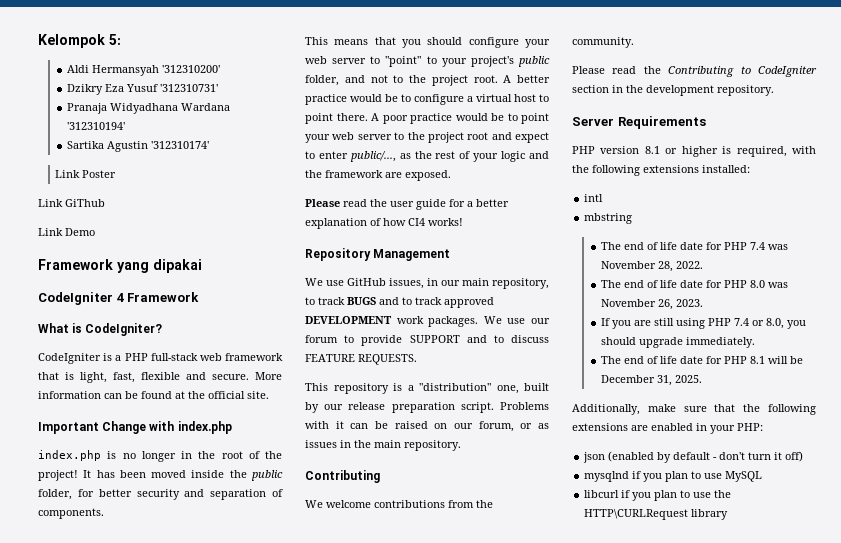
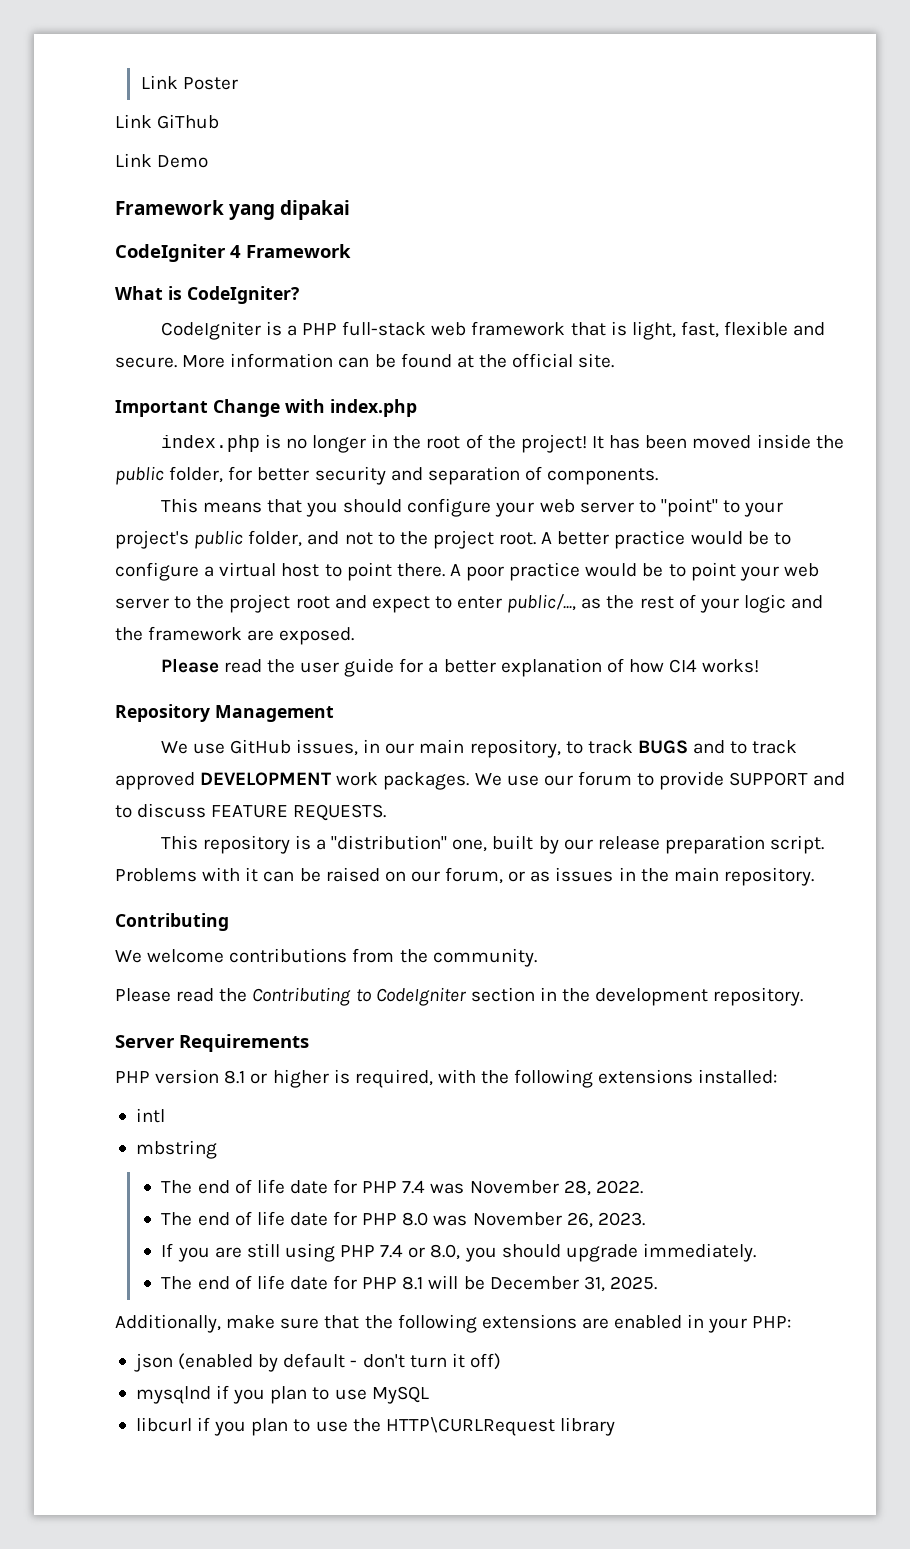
[38,34,121,48] [67,65,221,76] [67,84,219,95] [67,103,231,114] [67,122,126,130] [67,141,210,152] Kelompok 5: // Aldi Hermansyah '312310200' // Dzikry Eza Yusuf '312310731' // Pranaja Widyadhana Wardana '312310194' // Sartika Agustin '312310174' // -> (140, 82) none

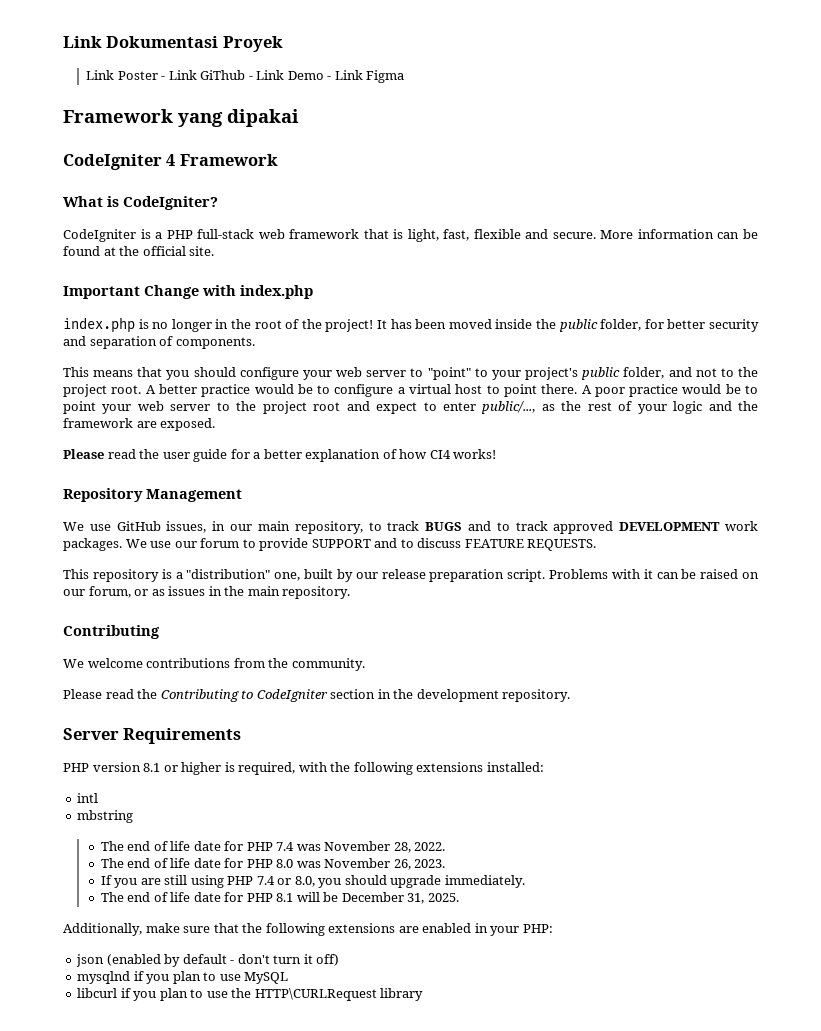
[140,75,178,89] Link -> [63,36,283,52] [86,70,115,80] Link Dokumentasi Proyek // Link
(238, 83) // -> [161,76,166,80] -
(220, 121) // -> [248,76,253,80] -
(209, 161) none -> [327,70,405,83] - Link Figma

